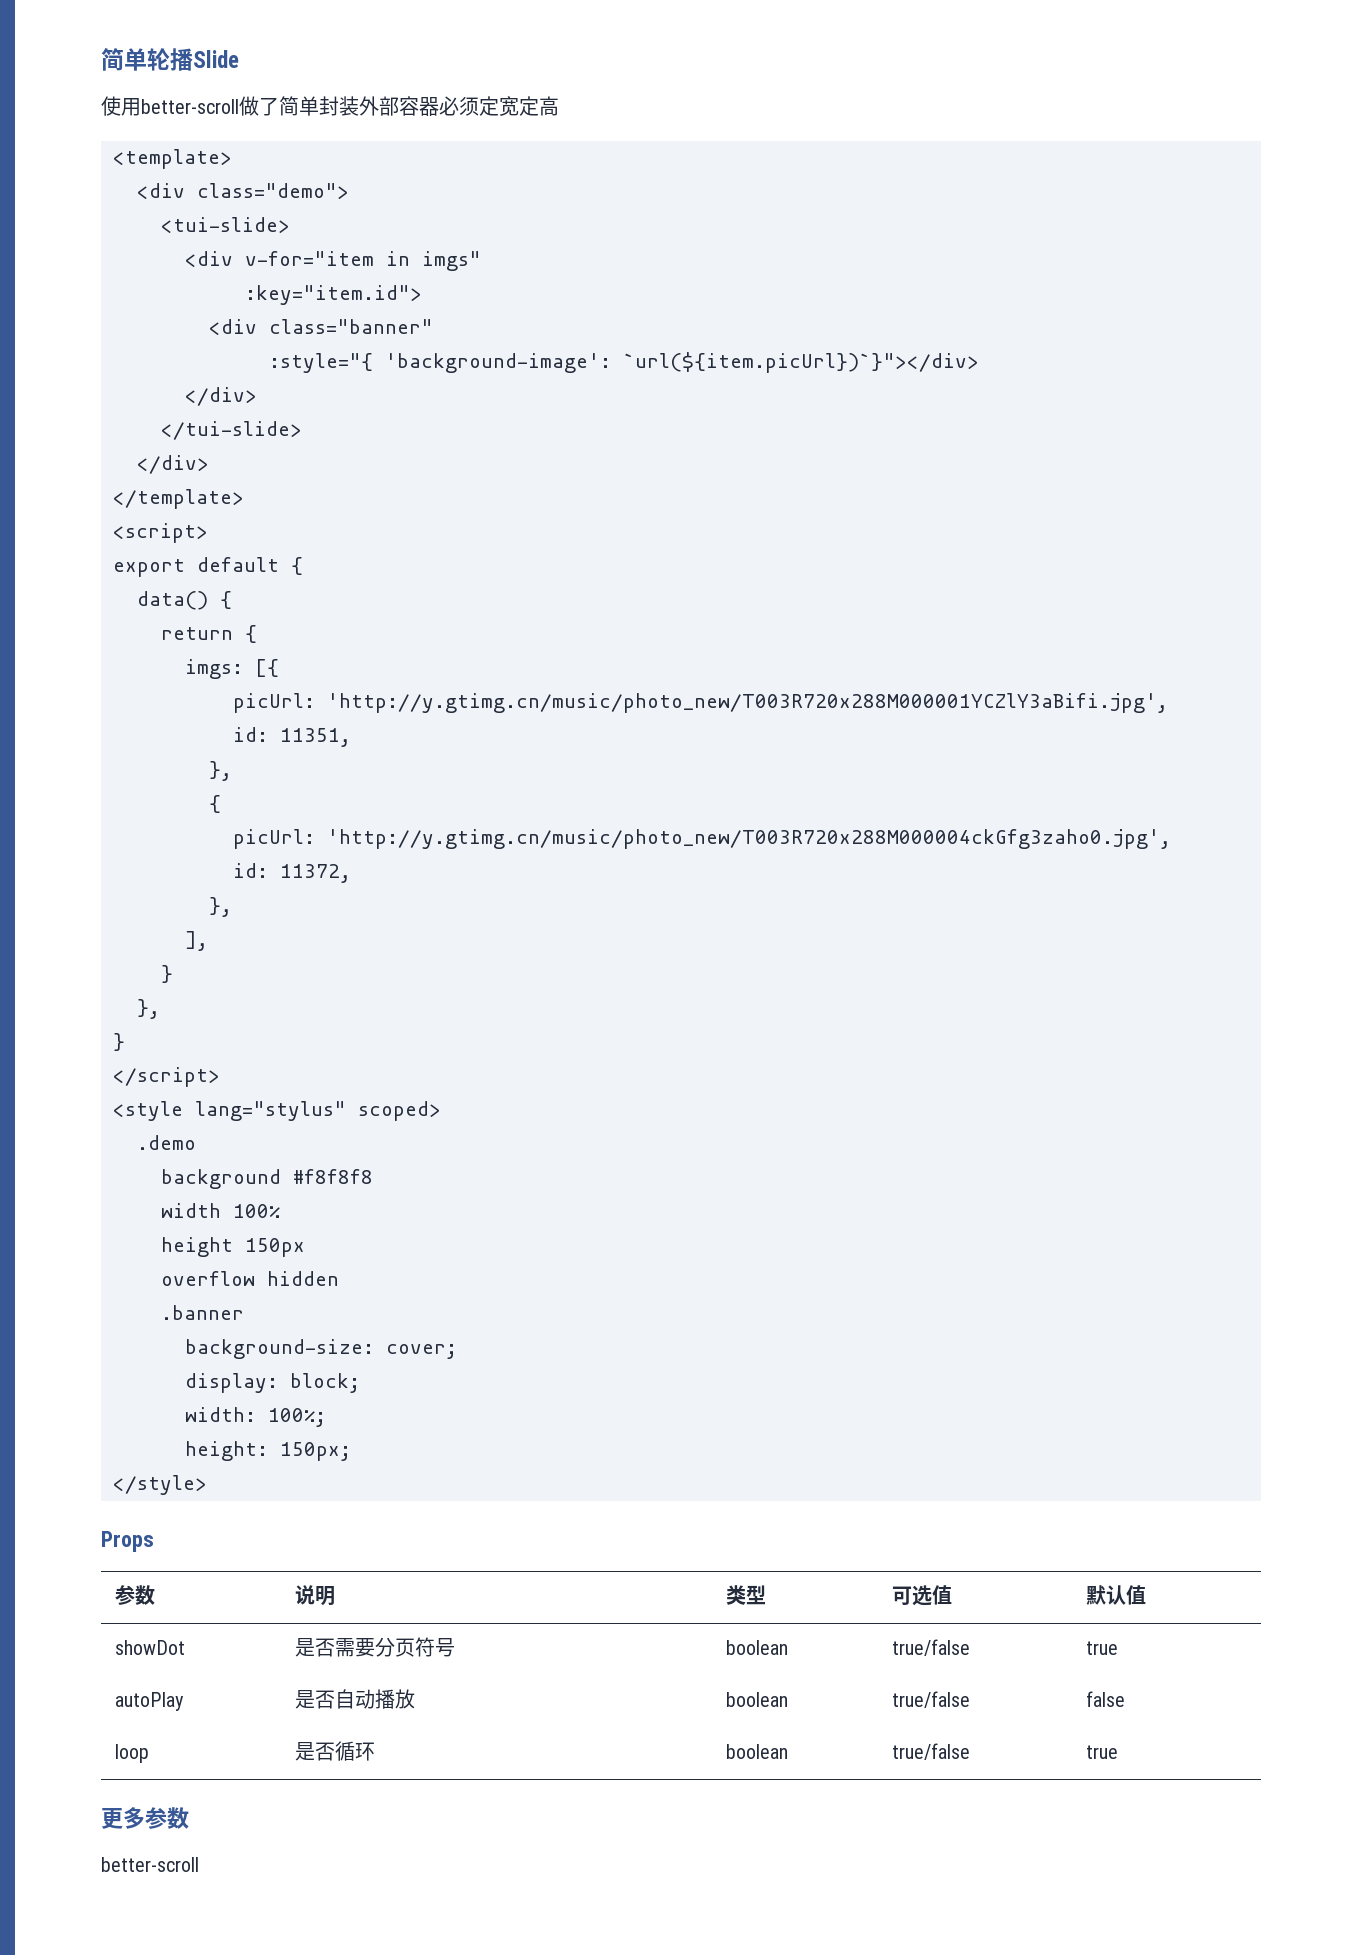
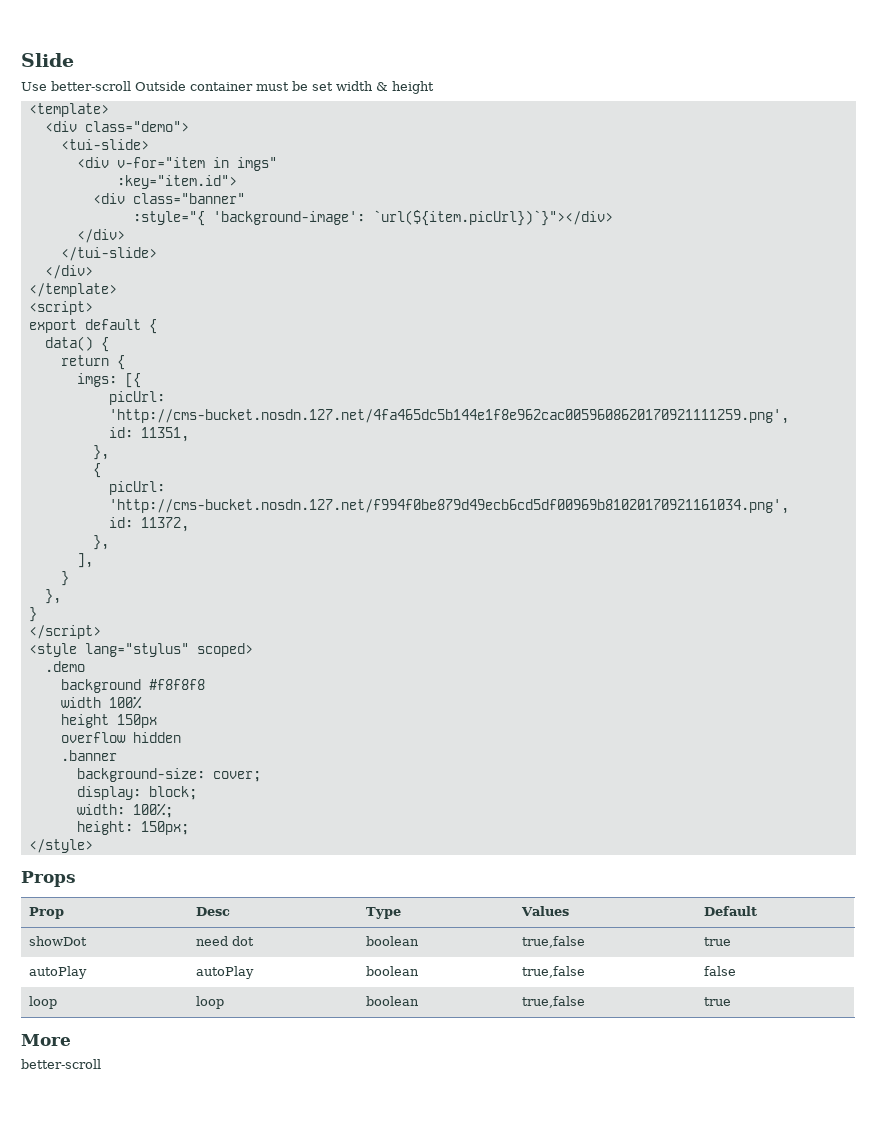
[101,48,193,71] 简单轮播 -> (21, 60) none
[101,96,559,116] 使用better-scroll做了简单封装外部容器必须定宽定高 -> [21,81,434,94] Use better-scroll Outside container must be set width & height
[327,693,1168,713] 'http://y.gtimg.cn/music/photo_new/T003R720x288M000001YCZlY3aBifi.jpg', -> [108,409,789,424] 'http://cms-bucket.nosdn.127.net/4fa465dc5b144e1f8e962cac0059608620170921111259.png',
[327,829,1171,849] 'http://y.gtimg.cn/music/photo_new/T003R720x288M000004ckGfg3zaho0.jpg', -> [108,499,789,514] 'http://cms-bucket.nosdn.127.net/f994f0be879d49ecb6cd5df00969b81020170921161034.png',
[115,1585,156,1605] [295,1585,336,1606] [726,1585,767,1605] [892,1585,953,1606] [1086,1585,1147,1605] [115,1640,186,1655] [295,1637,456,1657] [726,1640,789,1655] [892,1639,971,1656] 参数 | 说明 | 类型 | 可选值 | 默认值 // showDot | 是否需要分页符号 | boolean | true/false -> [28,907,64,919] [195,907,230,916] [365,907,401,919] [520,906,569,916] [703,906,757,916] [28,936,87,946] [195,936,254,946] [365,936,419,946] [521,936,585,948] Prop | Desc | Type | Values | Default // showDot | need dot | boolean | true,false
[295,1689,416,1709] [726,1692,789,1707] [892,1691,971,1708] 是否自动播放 | boolean | true/false -> [195,966,254,979] [365,966,419,976] [521,966,585,978] autoPlay | boolean | true,false
[295,1741,376,1761] [726,1744,789,1759] [892,1743,971,1760] [1086,1745,1119,1759] [101,1807,189,1829] 是否循环 | boolean | true/false | true // 更多参数 -> [195,996,224,1009] [365,996,419,1006] [521,996,585,1008] [703,997,731,1006] [21,1034,71,1046] loop | boolean | true,false | true // More

